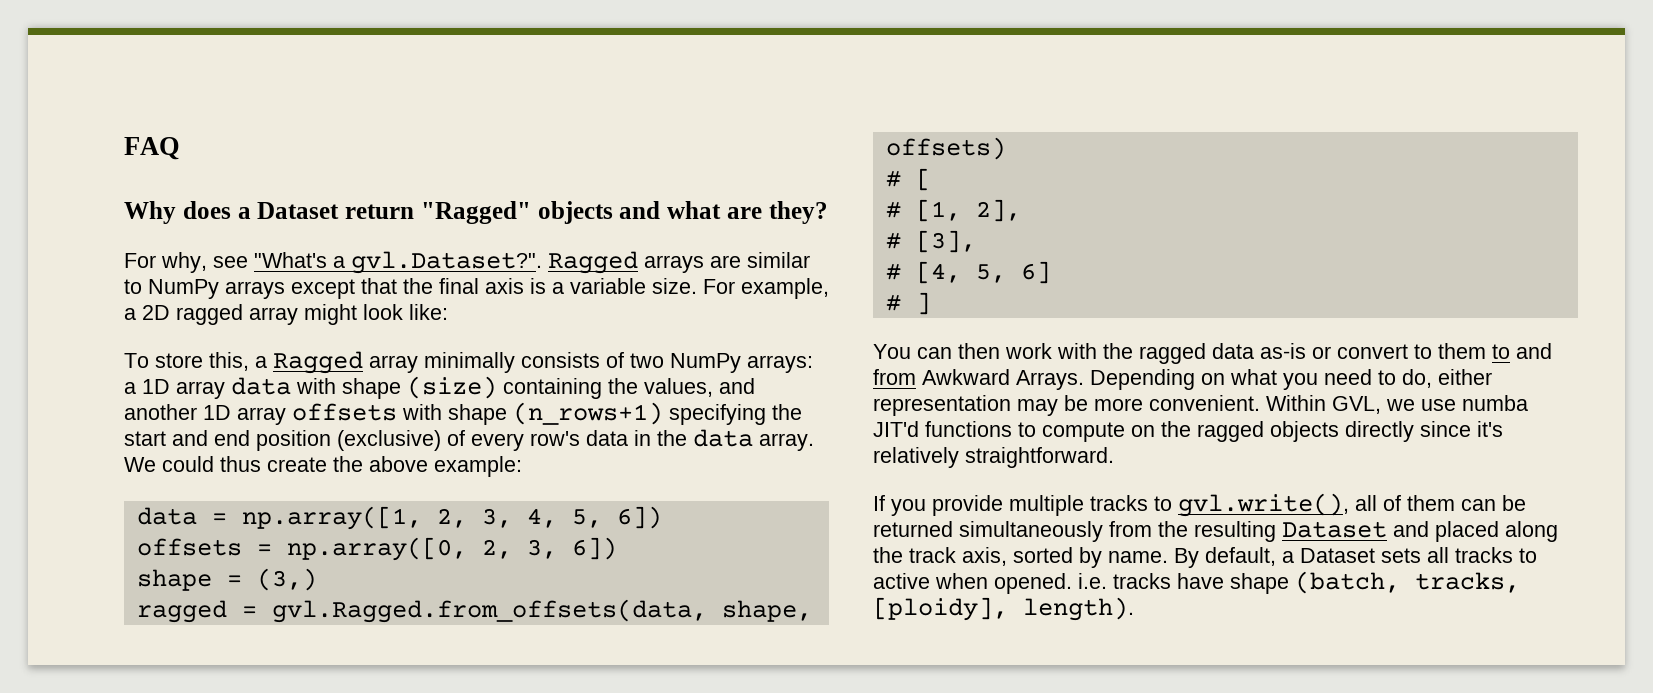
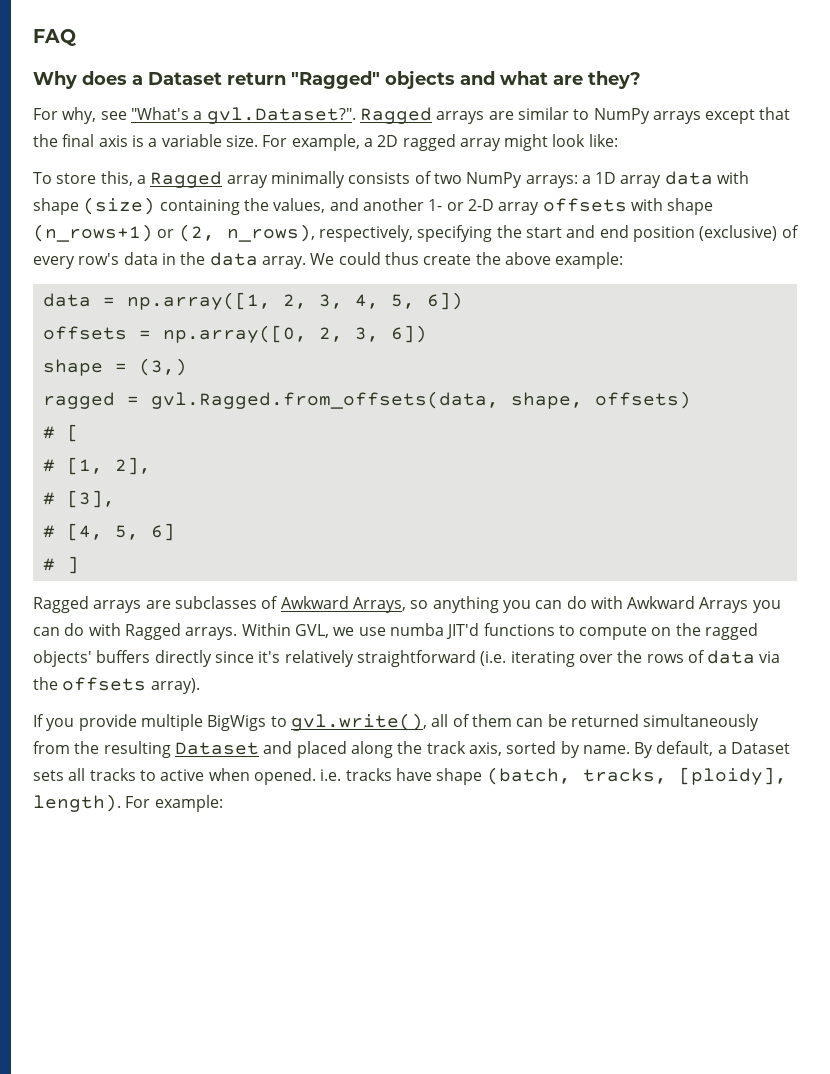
[203,405,231,420] 1D -> [428,199,494,211] 1- or 2-D
(663, 413) none -> [157,224,413,242] or (2, n_rows), respectively,
[873,343,1552,364] [873,369,1492,390] [873,395,1260,416] You can then work with the ragged data as-is or convert to them to and from Awkward Arrays. Depending on what you need to do, either representation may be more convenient. -> [33,596,781,613] [33,623,238,640] Ragged arrays are subclasses of Awkward Arrays, so anything you can do with Awkward Arrays you can do with Ragged arrays.
[1270,421,1339,442] objects -> [33,650,151,667] objects' buffers
[965,447,1114,468] straightforward. -> [356,650,781,667] [33,677,200,694] straightforward (i.e. iterating over the rows of data via the offsets array).
[1090,495,1148,511] tracks -> [207,715,267,731] BigWigs
(1134, 609) none -> [125,795,223,812] For example:

